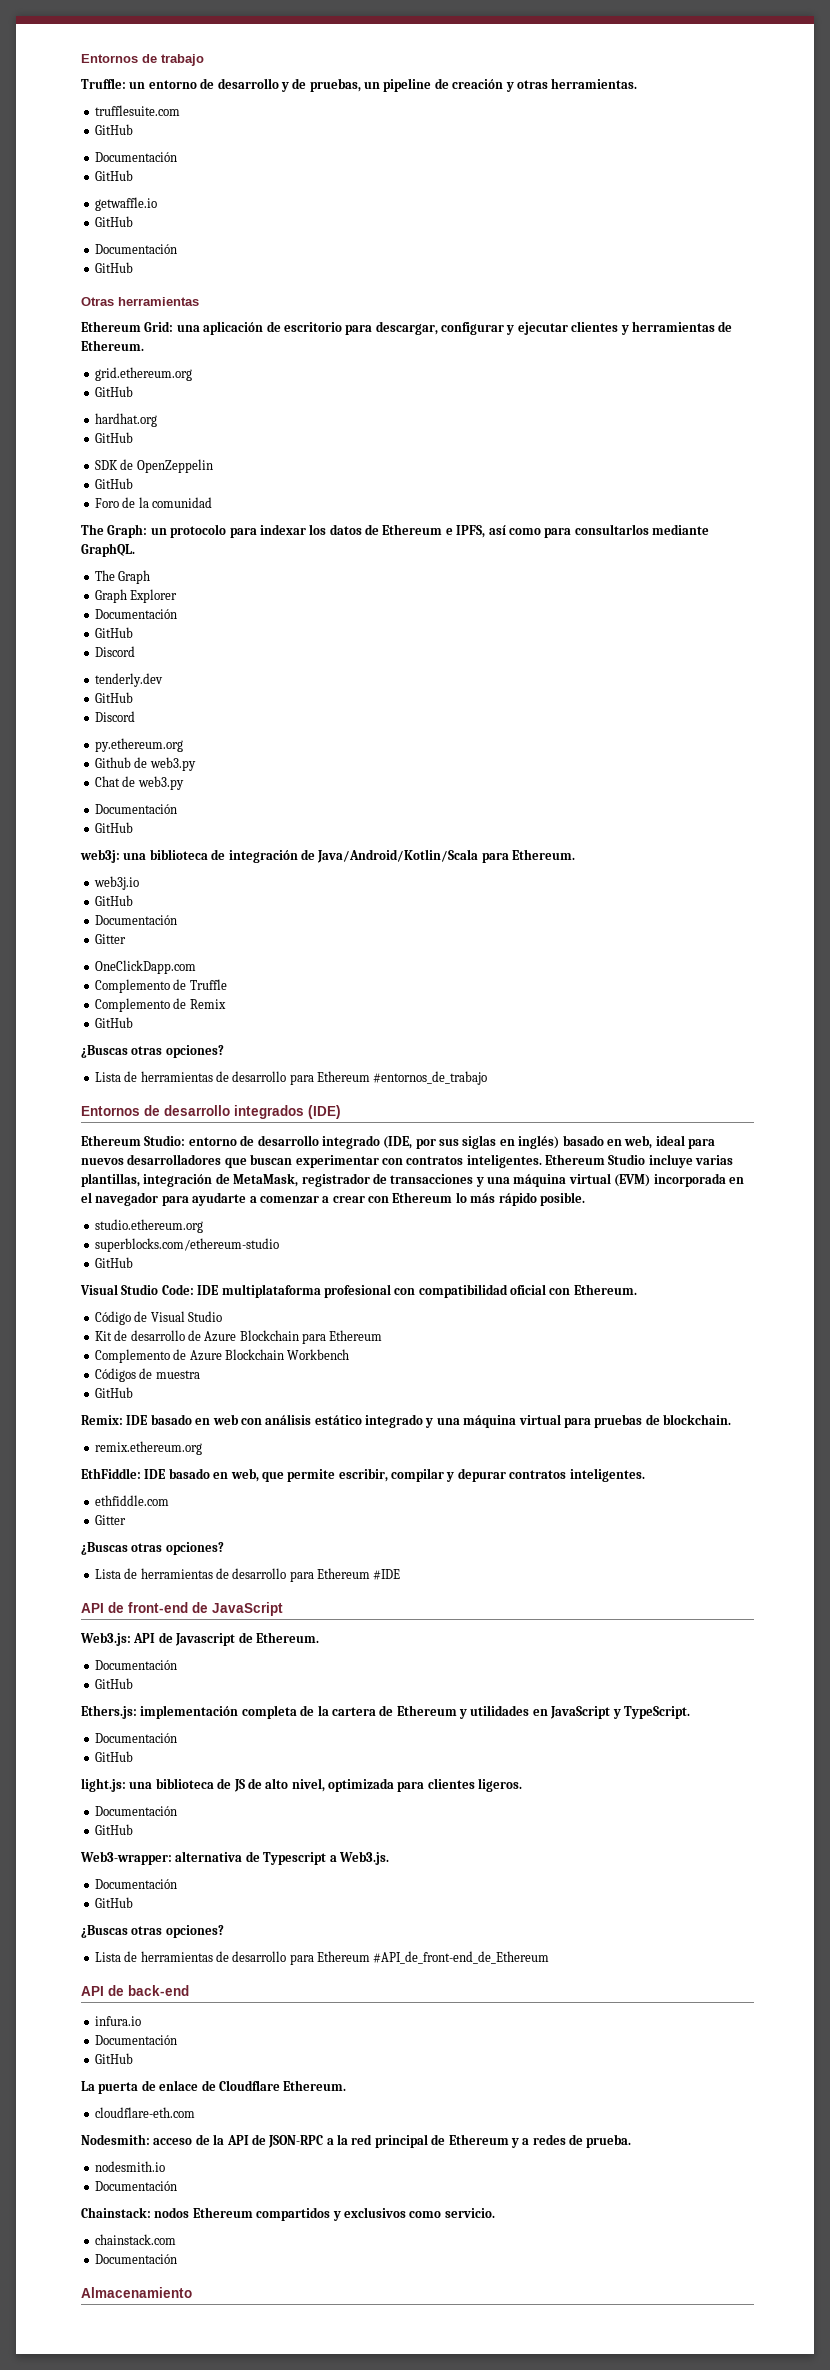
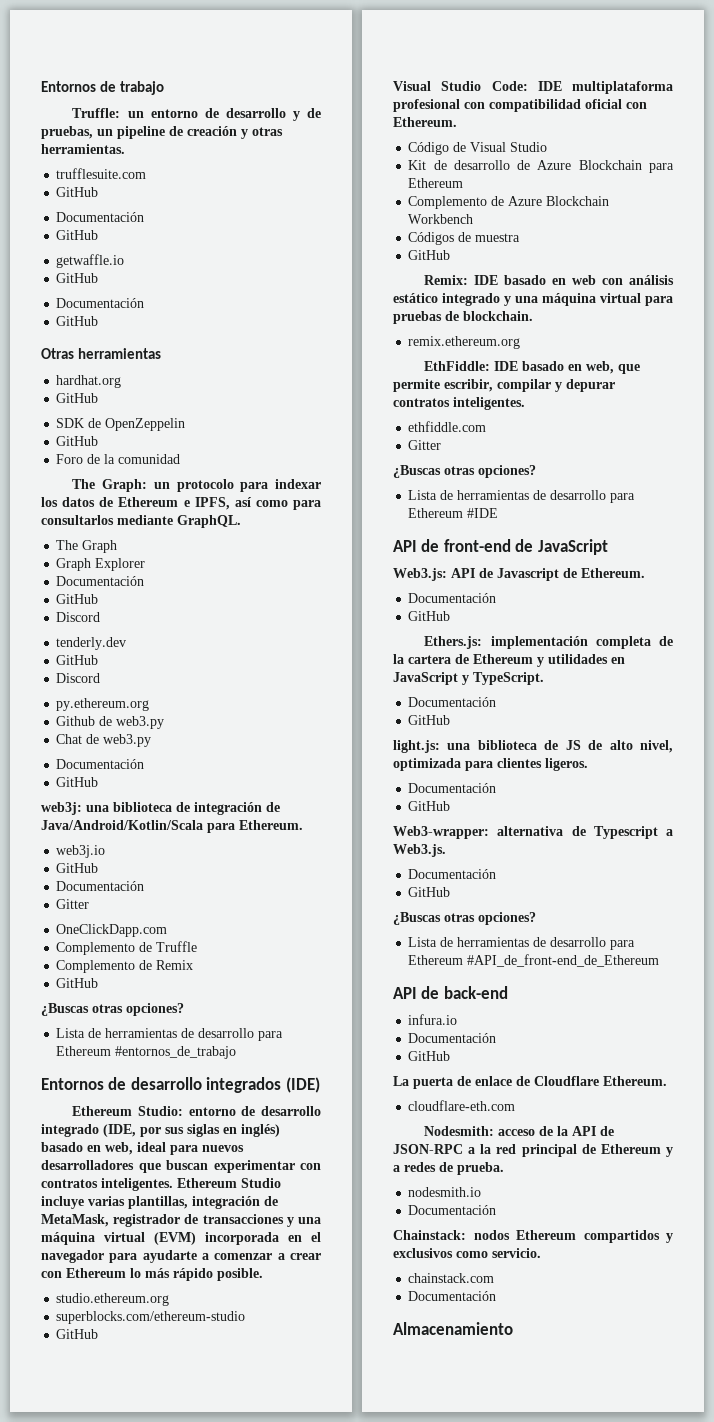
[81,321,733,335] [81,340,144,351] [94,367,192,381] [94,386,133,397] // Ethereum Grid: una aplicación de escritorio para descargar, configurar y ejecutar clientes y herramientas de Ethereum. // grid.ethereum.org // GitHub -> (162, 353) none

